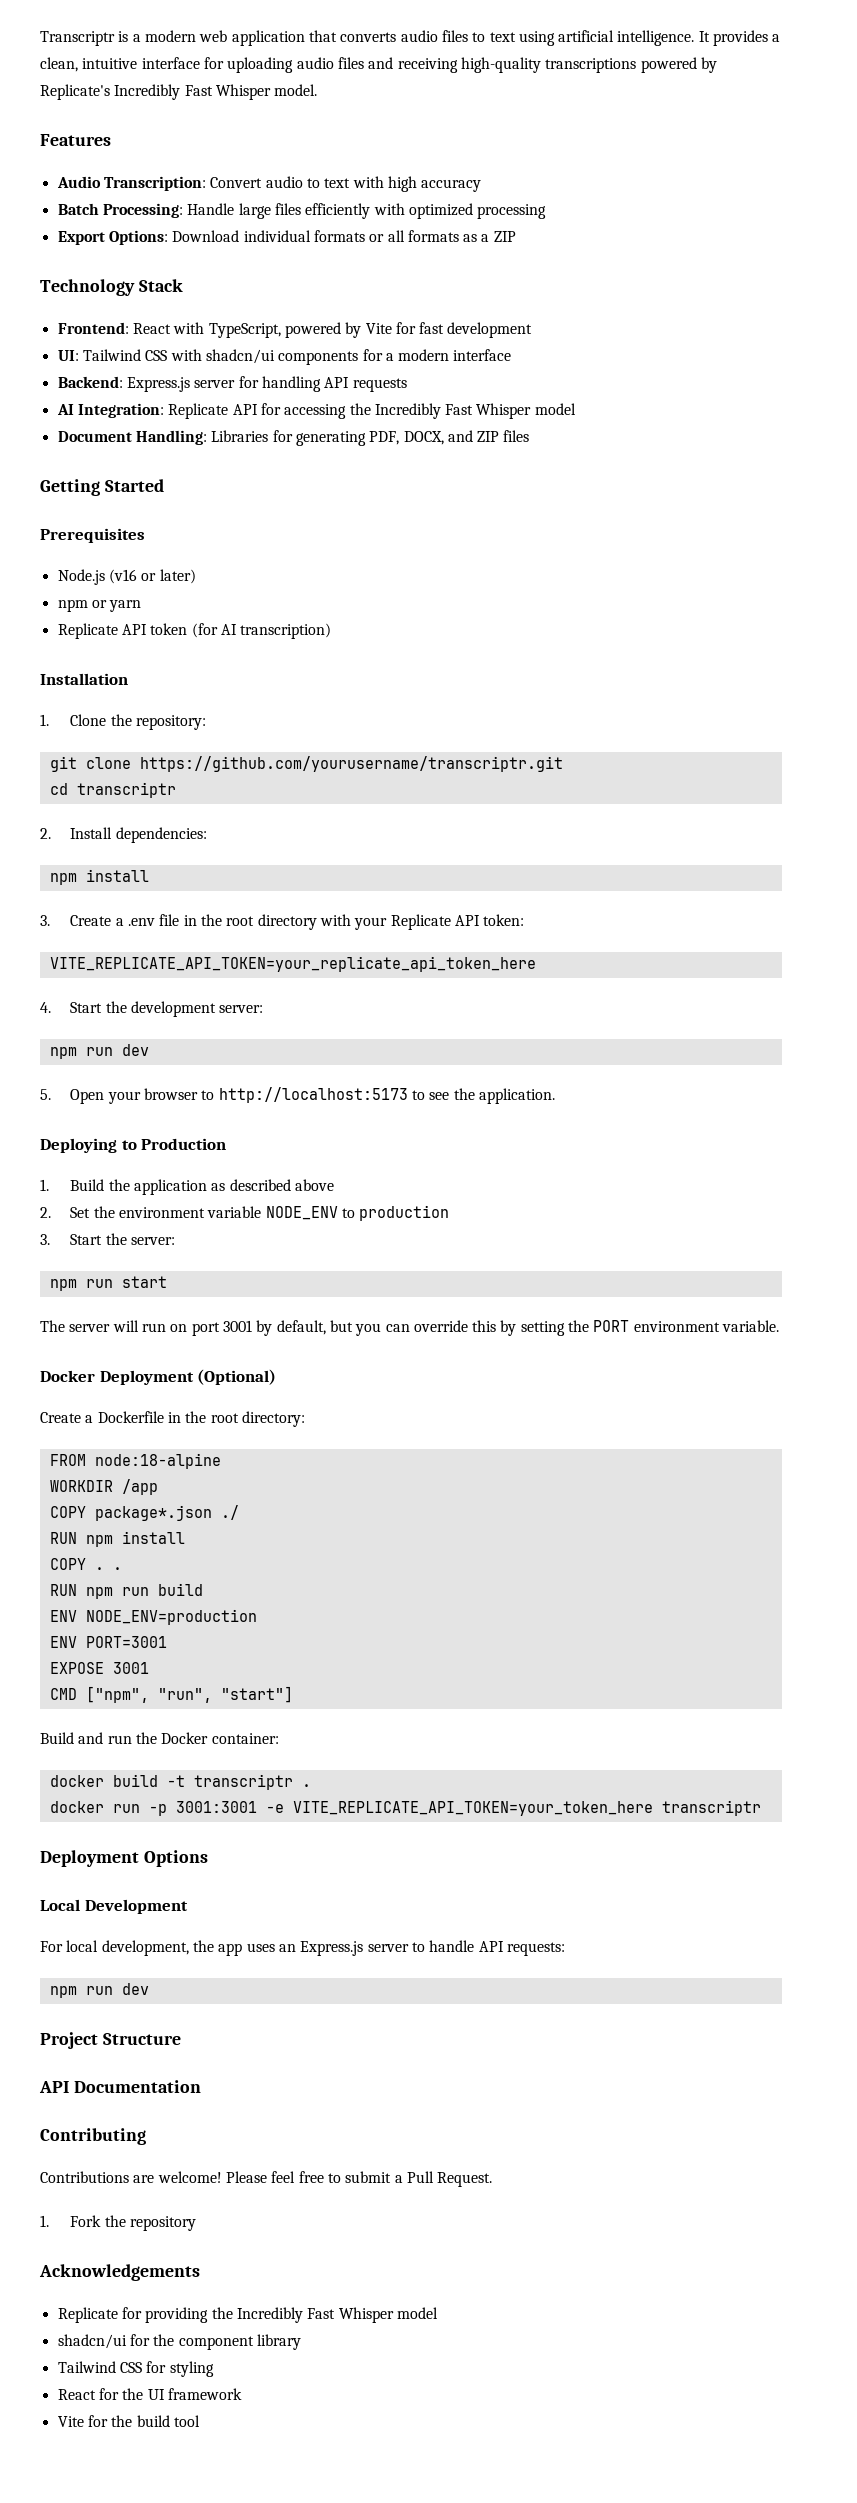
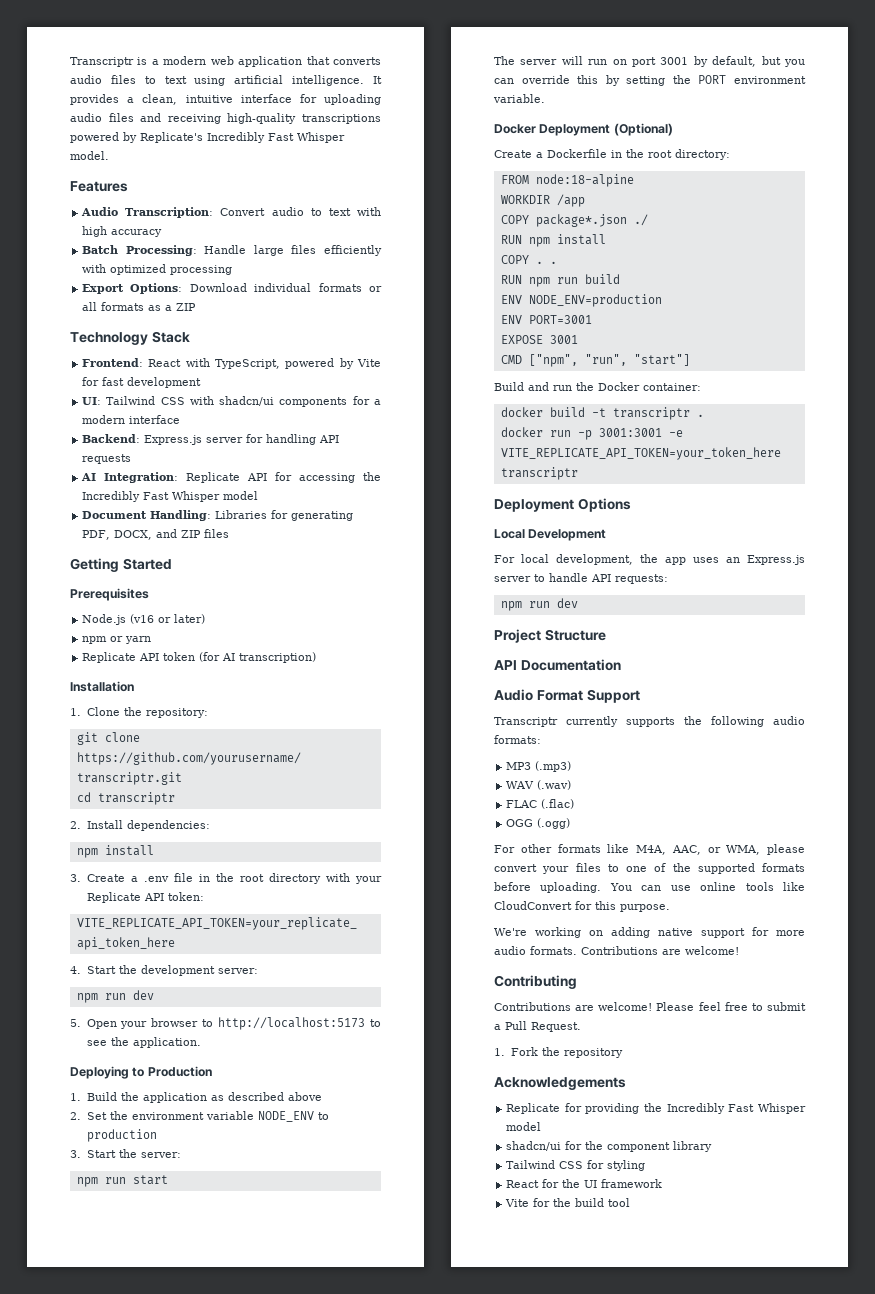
(201, 2086) none -> [494,689,640,703] [494,716,805,727] [494,735,541,744] [506,761,572,772] [506,780,572,790] [506,799,575,809] [506,818,571,829] [494,844,805,855] [494,863,805,874] [494,882,805,893] [494,901,670,912] [494,927,805,938] [494,946,739,955] // Audio Format Support // Transcriptr currently supports the following audio formats: // MP3 (.mp3) // WAV (.wav) // FLAC (.flac) // OGG (.ogg) // For other formats like M4A, AAC, or WMA, please convert your files to one of the supported formats before uploading. You can use online tools like CloudConvert for this purpose. // We're working on adding native support for more audio formats. Contributions are welcome!

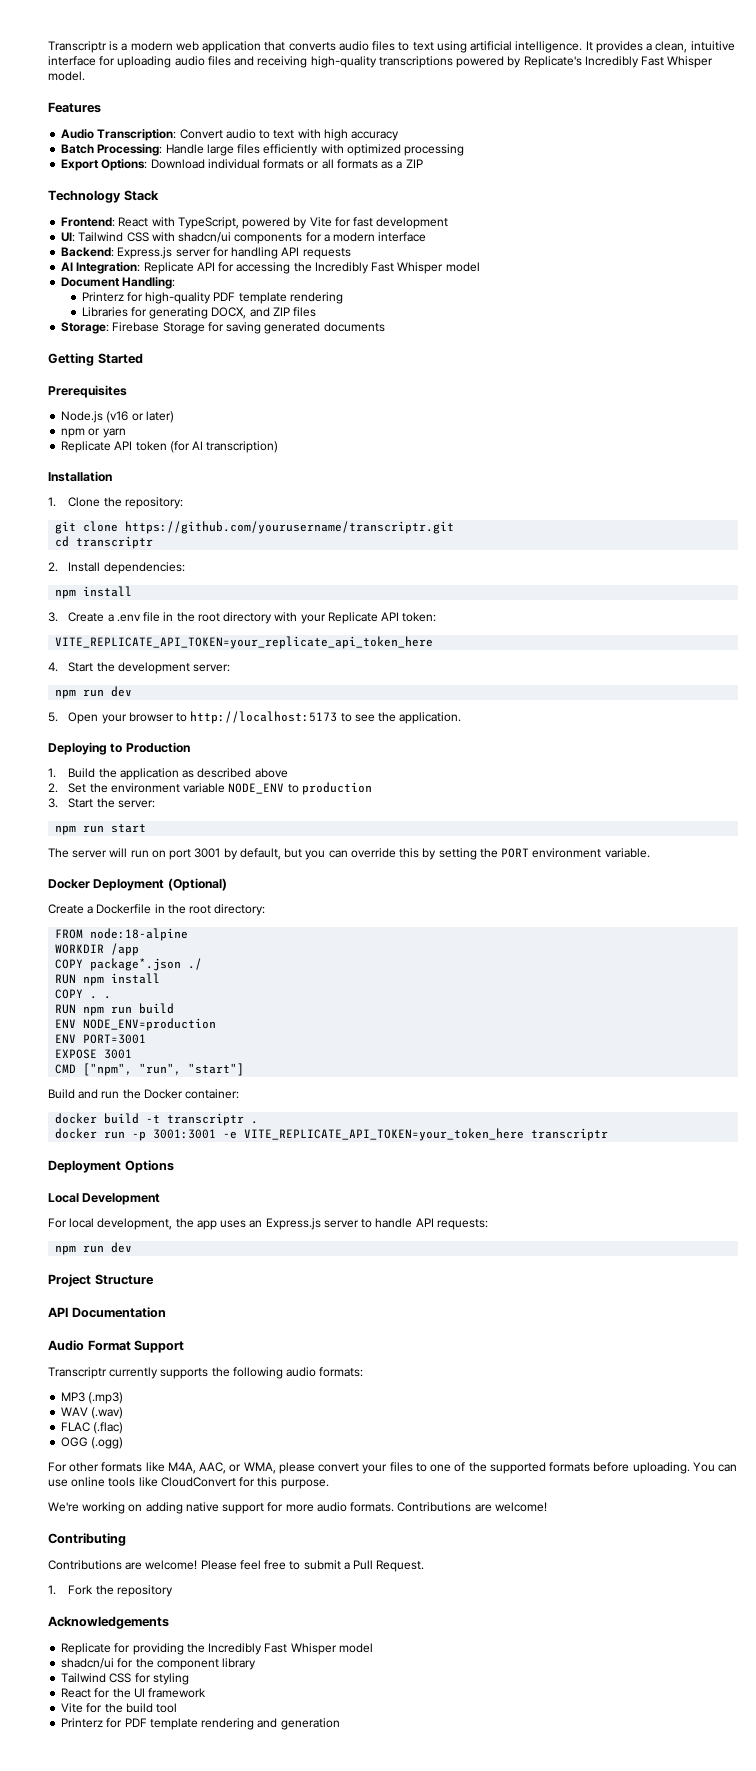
(212, 515) none -> [81,292,343,304] // Printerz for high-quality PDF template rendering //
[82,530,111,540] PDF, -> (209, 313) none
(230, 533) none -> [61,322,385,334] // Storage: Firebase Storage for saving generated documents
(631, 1202) none -> [61,1718,340,1730] // Printerz for PDF template rendering and generation

